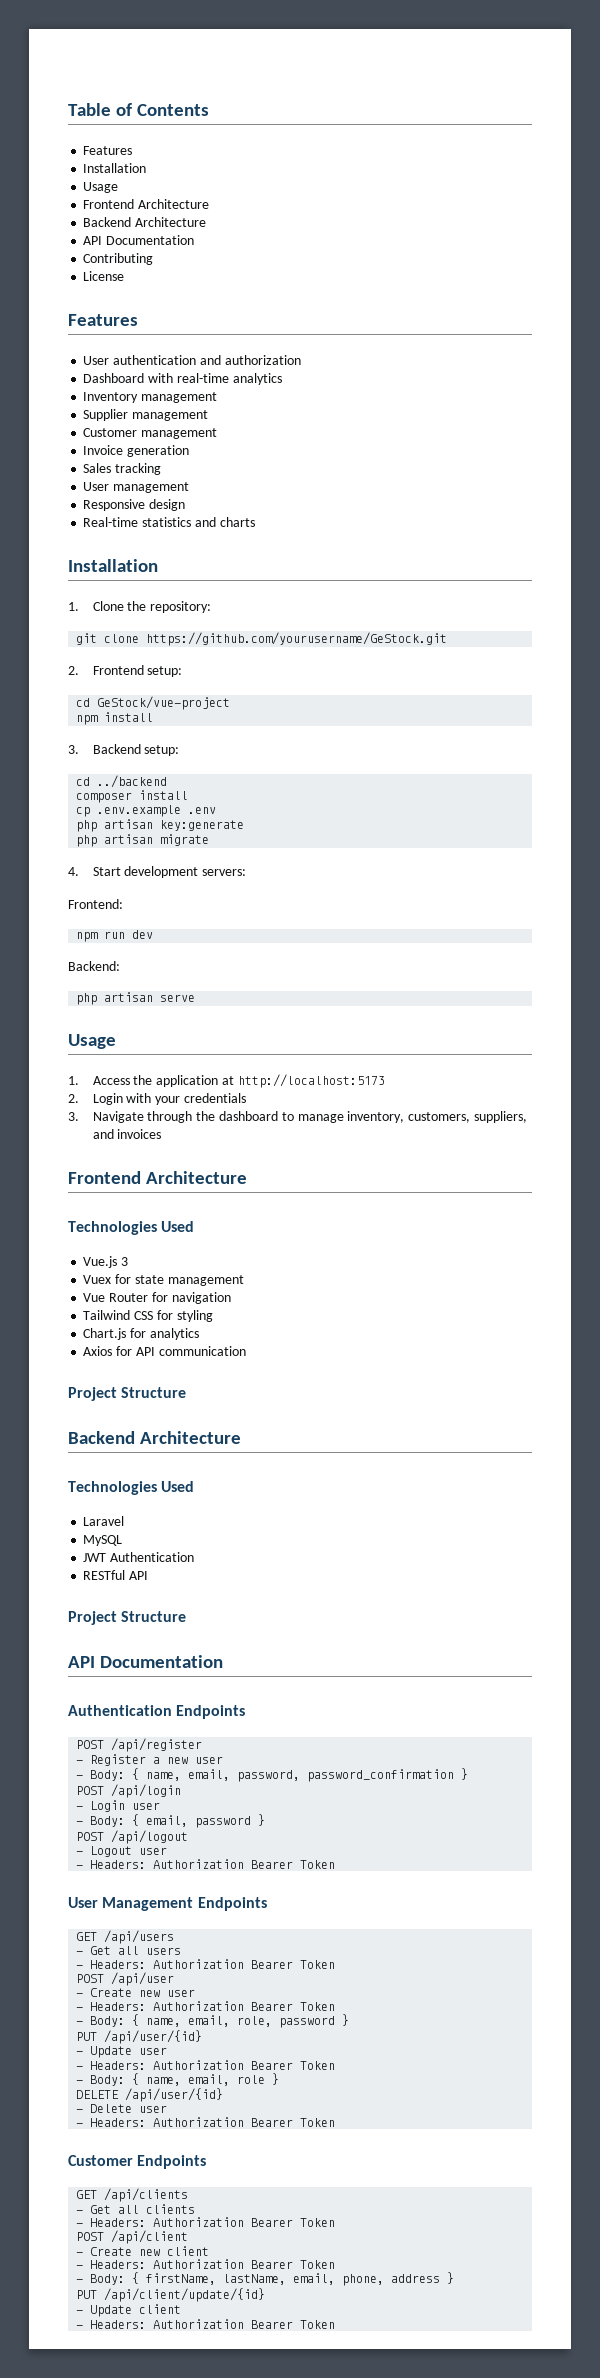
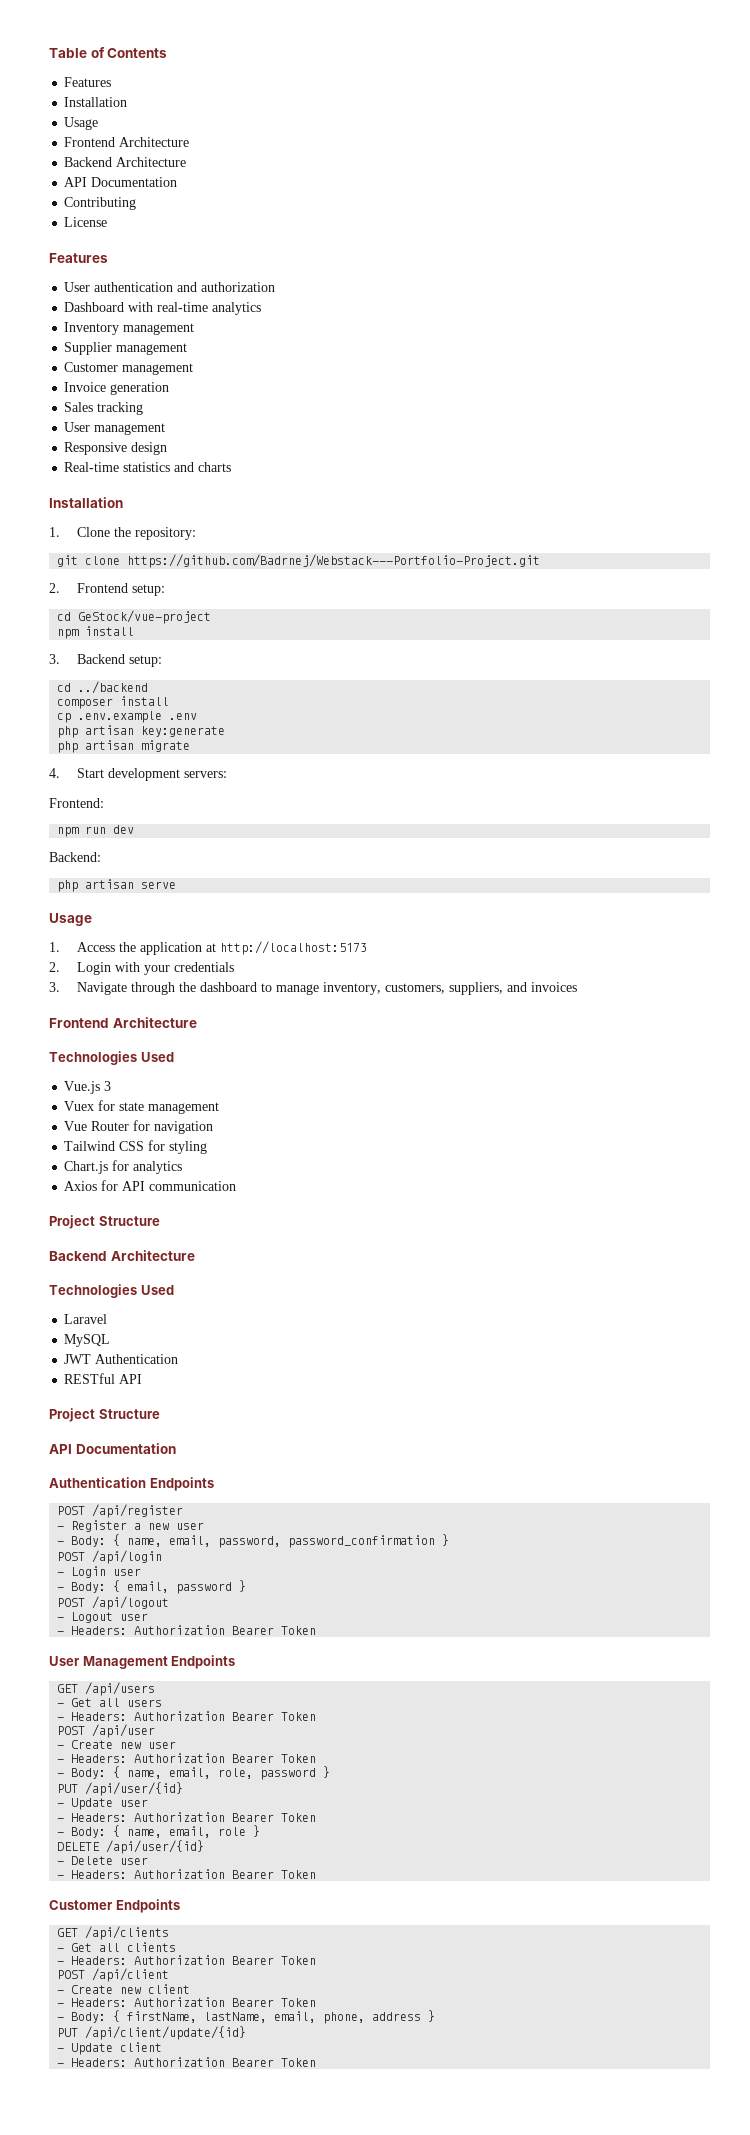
[146,632,448,646] https://github.com/yourusername/GeStock.git -> [127,554,541,568] https://github.com/Badrnej/Webstack---Portfolio-Project.git

